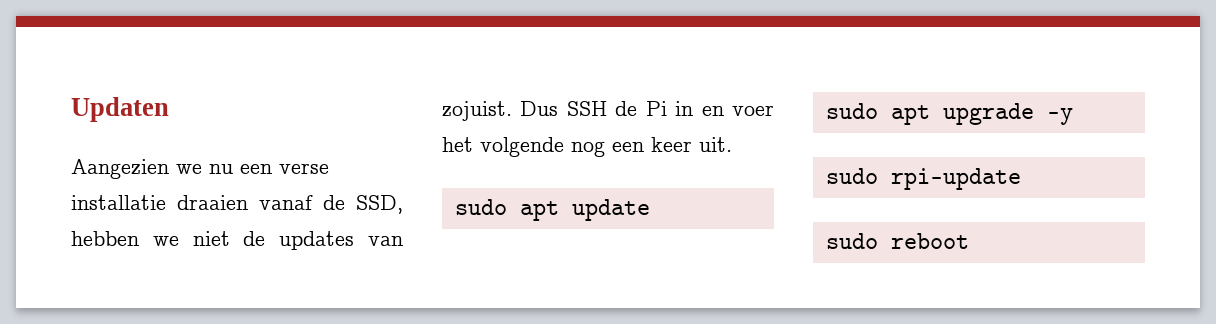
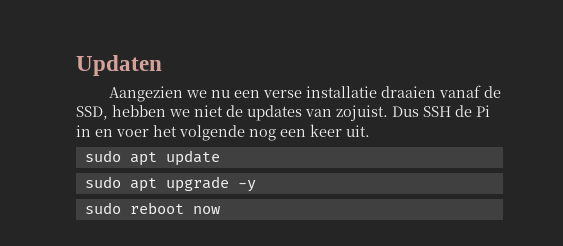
[825,168,1021,190] // sudo rpi-update -> (256, 186) none
(969, 241) none -> [192,206,220,214] now

